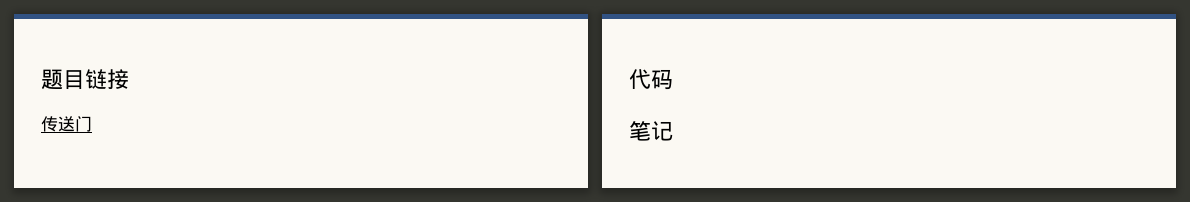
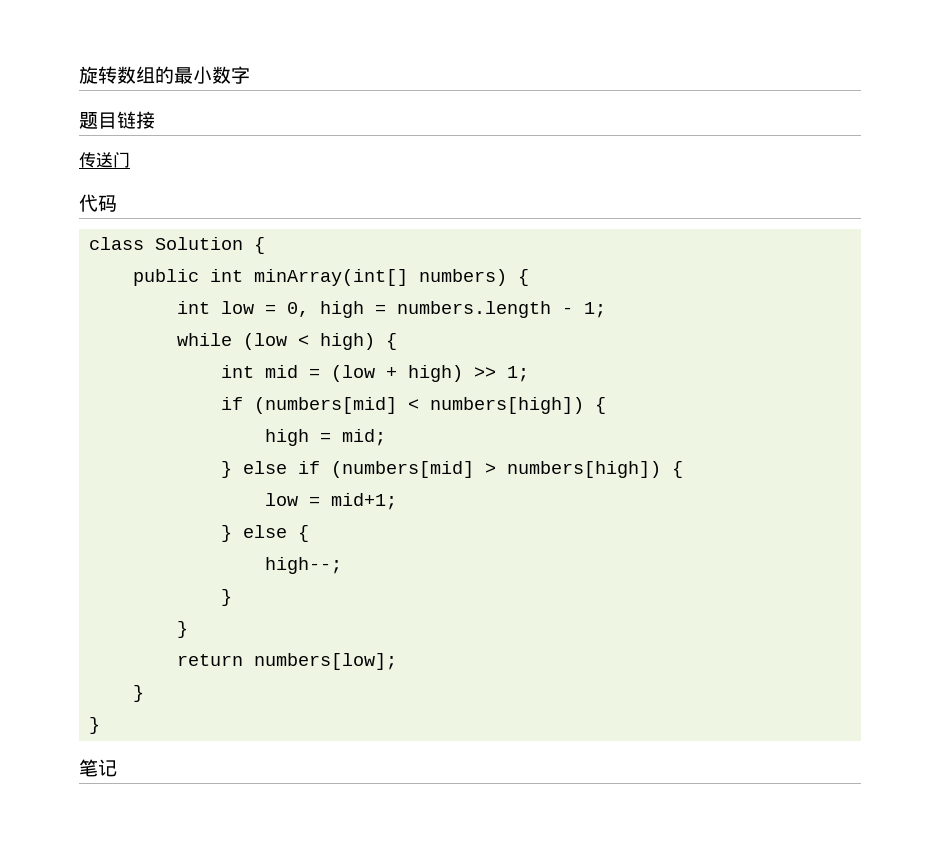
(41, 79) none -> [79,66,250,84] 旋转数组的最小数字 //
(673, 79) none -> [89,237,266,254] [133,269,530,286] [177,301,607,318] [177,333,398,350] [221,365,530,382] [221,397,607,414] [265,429,387,446] [221,461,684,478] [265,493,398,510] [221,525,310,542] [265,557,343,574] [221,589,233,606] [177,621,189,638] [177,653,398,670] [133,685,145,702] [89,717,101,734] // class Solution { // public int minArray(int[] numbers) { // int low = 0, high = numbers.length - 1; // while (low < high) { // int mid = (low + high) >> 1; // if (numbers[mid] < numbers[high]) { // high = mid; // } else if (numbers[mid] > numbers[high]) { // low = mid+1; // } else { // high--; // } // } // return numbers[low]; // } // }

